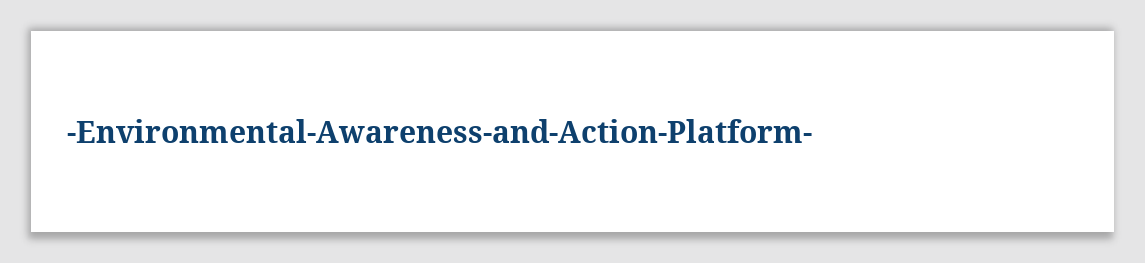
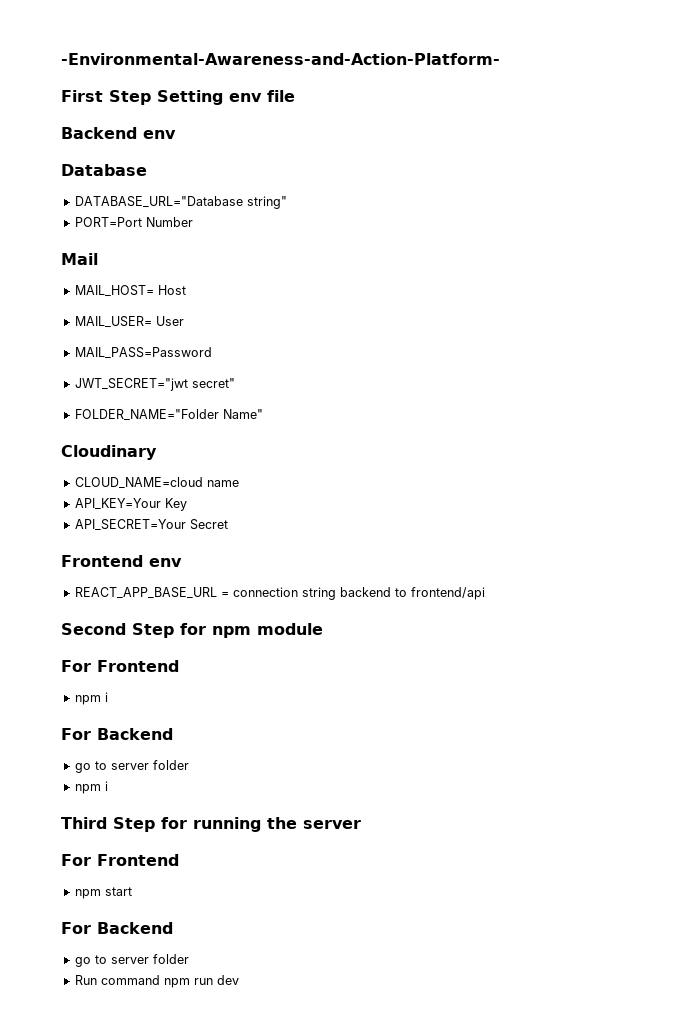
(812, 131) none -> [61,90,295,105] [61,127,176,139] [61,164,147,176] [74,196,287,209] [74,217,193,227] [61,253,98,265] [74,285,186,297] [74,316,184,328] [74,347,212,359] [74,378,235,391] [74,409,263,421] [61,445,157,460] [74,477,239,489] [74,498,187,511] [74,519,228,531] [61,555,182,567] [74,587,485,600] [61,623,323,638] [61,660,179,672] [74,692,108,705] [61,728,173,740] [74,760,189,773] [74,781,108,794] [61,817,361,832] [61,854,179,866] [74,887,132,899] [61,922,173,934] [74,954,189,967] [74,975,239,988] // First Step Setting env file // Backend env // Database // DATABASE_URL="Database string" // PORT=Port Number // Mail // MAIL_HOST= Host // MAIL_USER= User // MAIL_PASS=Password // JWT_SECRET="jwt secret" // FOLDER_NAME="Folder Name" // Cloudinary // CLOUD_NAME=cloud name // API_KEY=Your Key // API_SECRET=Your Secret // Frontend env // REACT_APP_BASE_URL = connection string backend to frontend/api // Second Step for npm module // For Frontend // npm i // For Backend // go to server folder // npm i // Third Step for running the server // For Frontend // npm start // For Backend // go to server folder // Run command npm run dev

